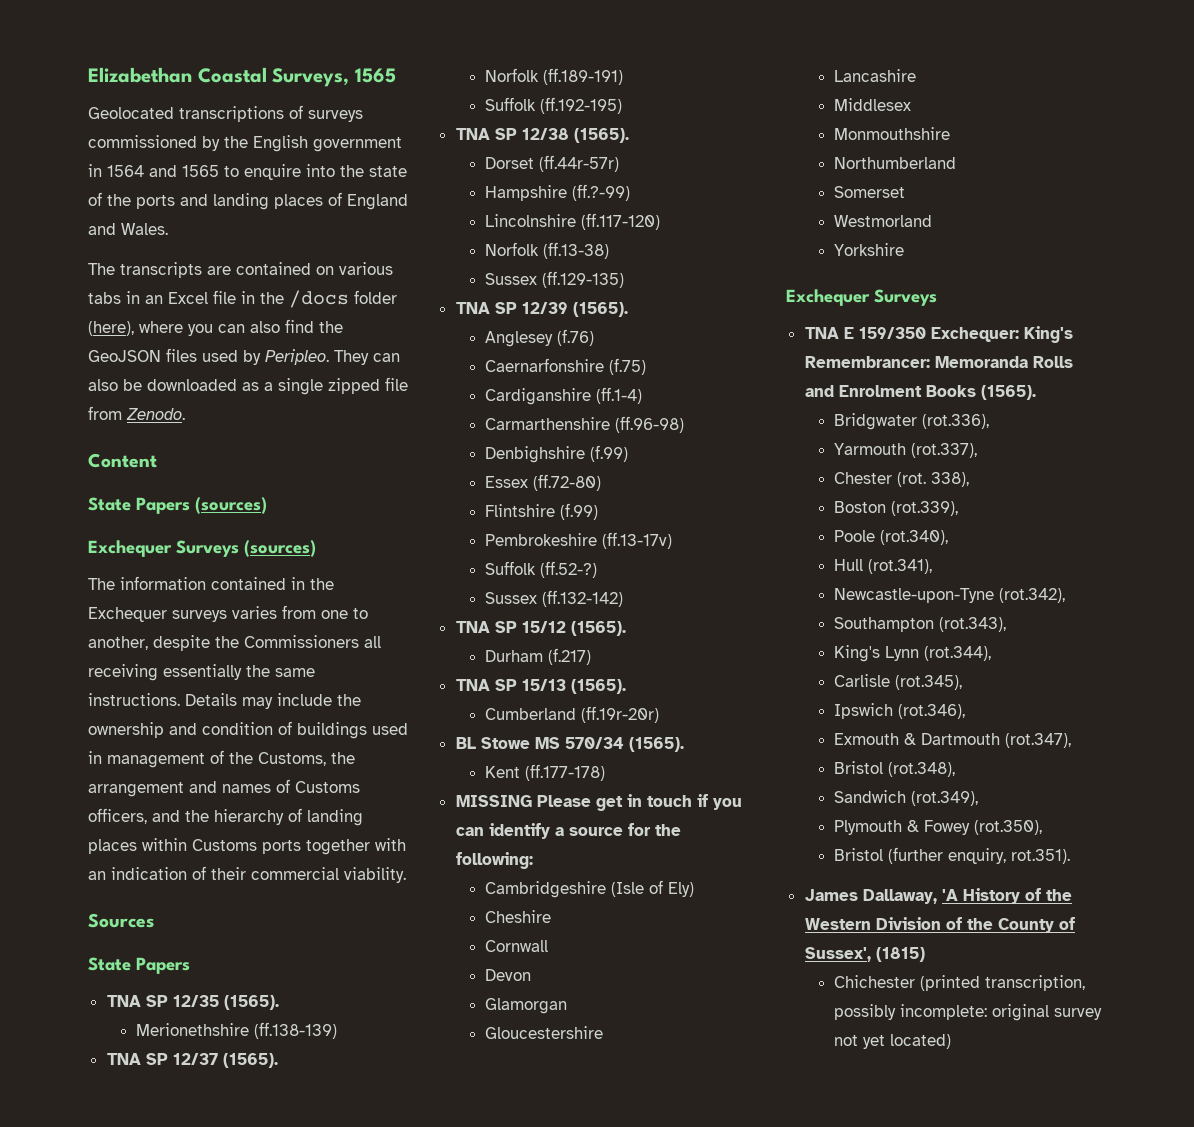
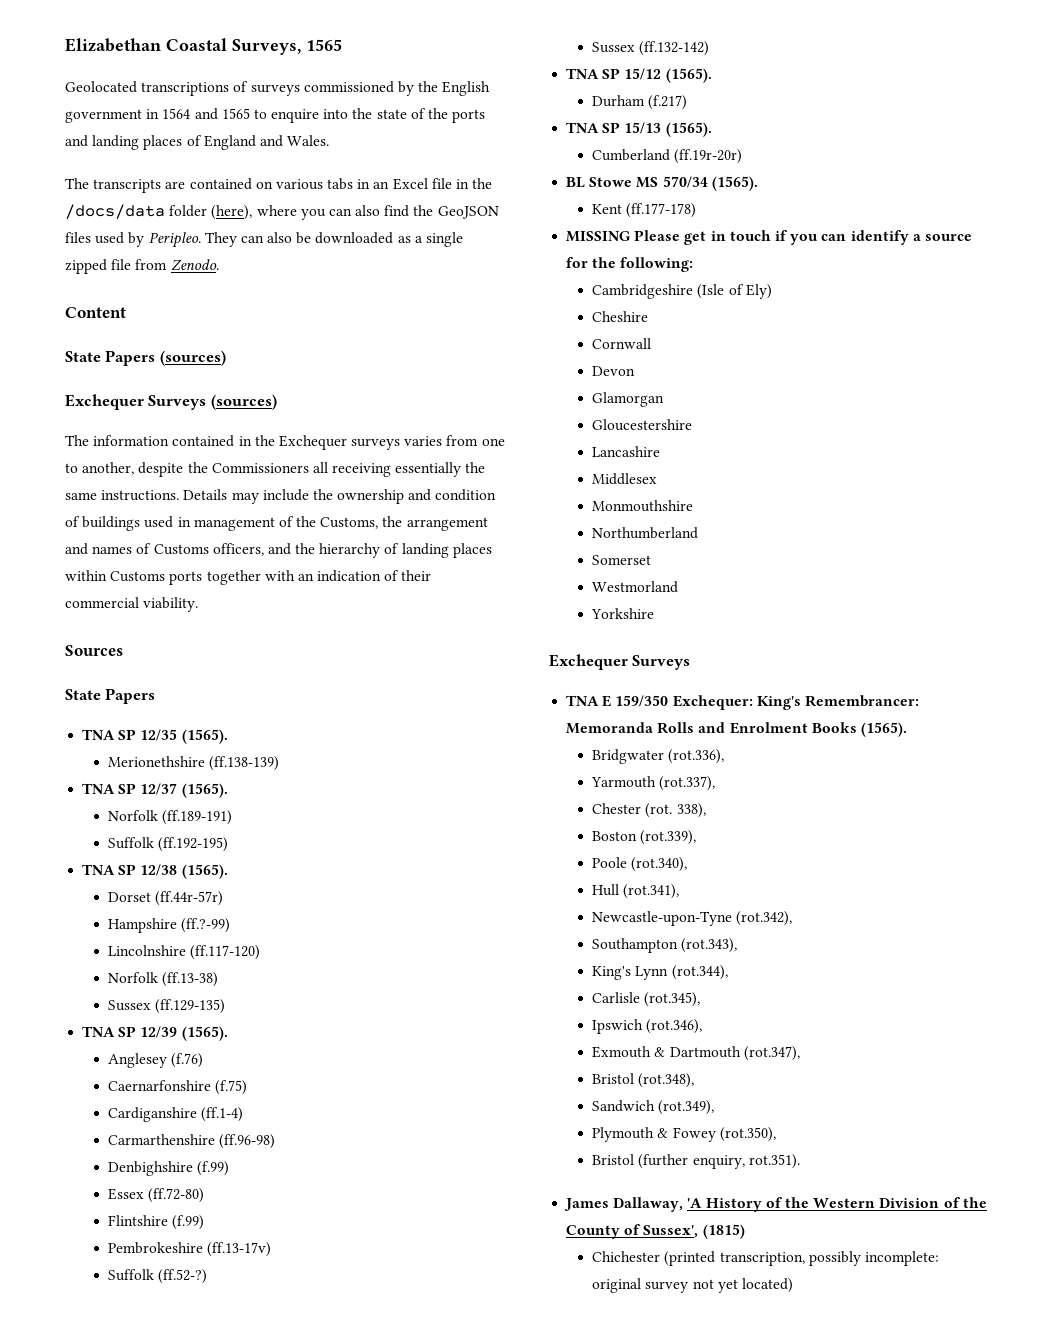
[289,290,349,308] /docs -> [65,204,165,219] /docs/data

